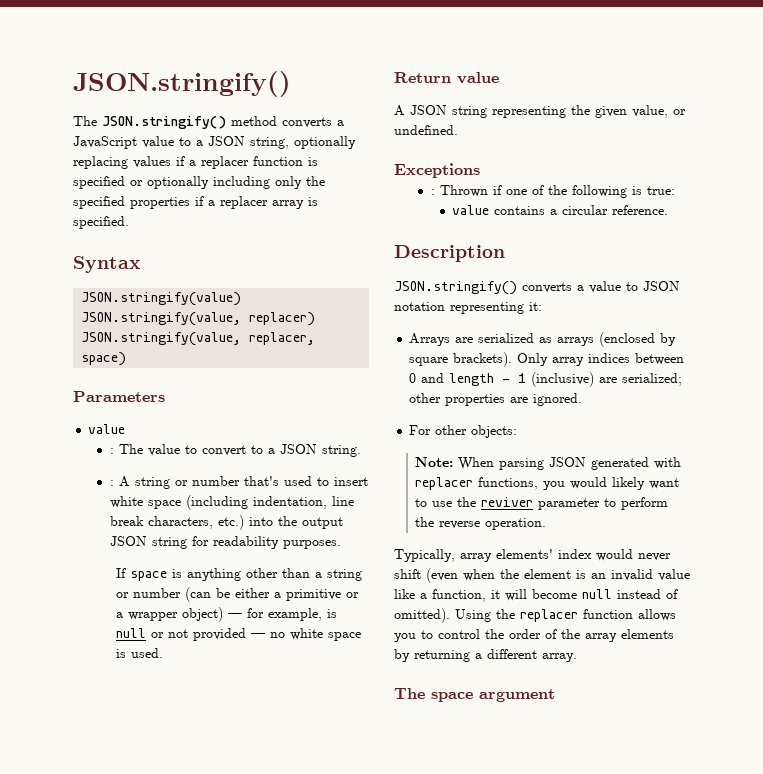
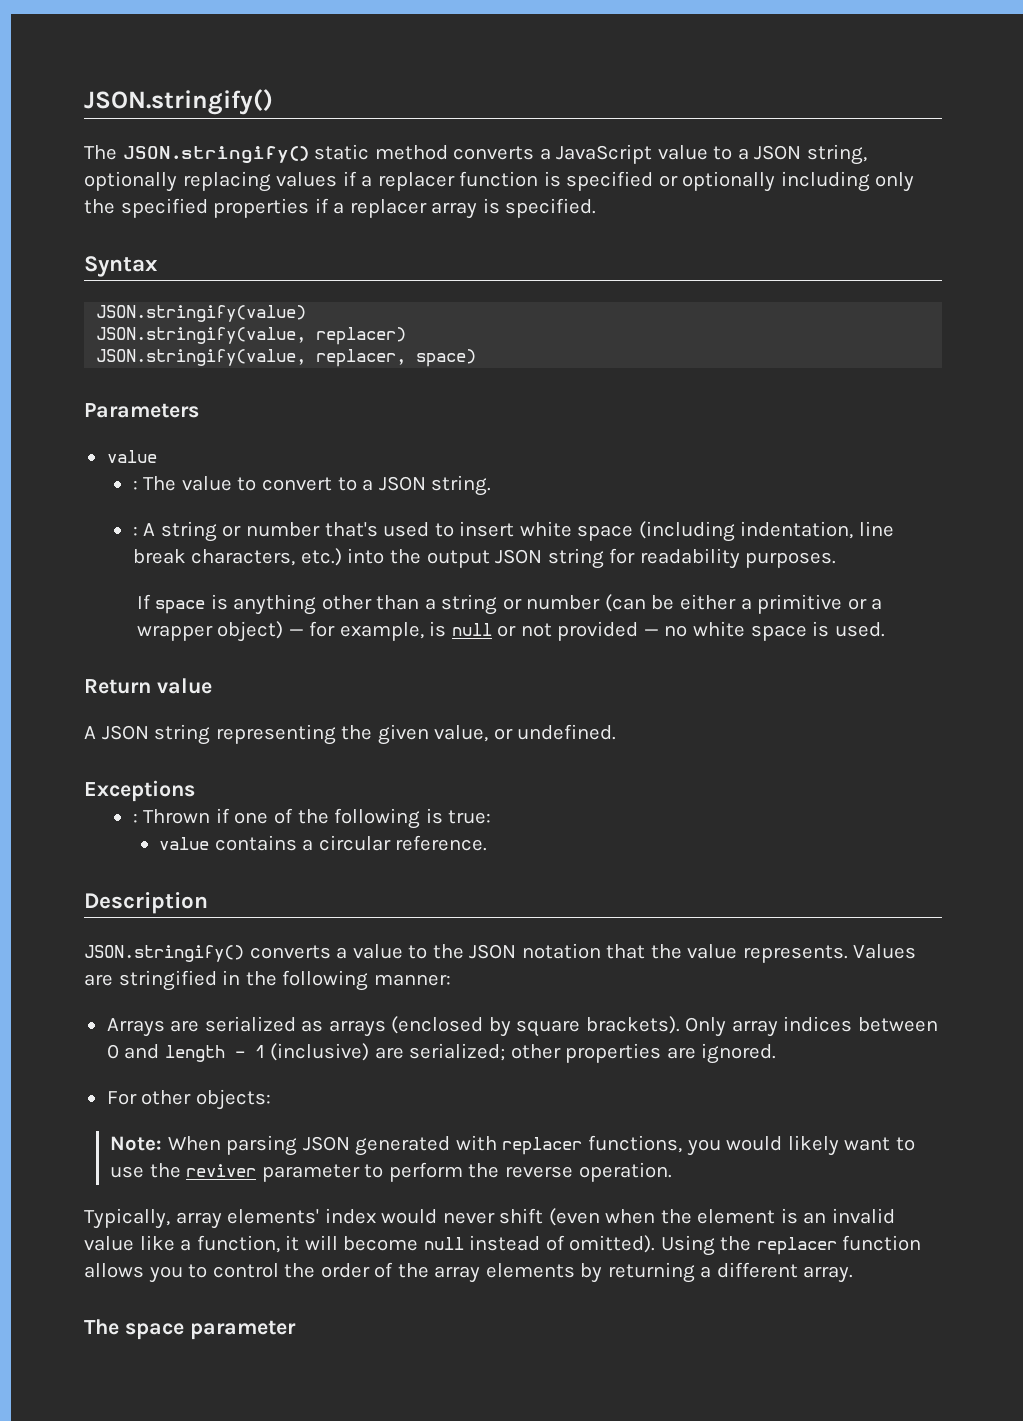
(226, 122) none -> [314,144,370,160] static
(638, 286) none -> [432,944,464,959] the
[450,302,542,314] representing it: -> [606,944,917,963] [84,970,451,991] that the value represents. Values are stringified in the following manner:
[479,689,555,702] argument -> [189,1320,296,1340] parameter

